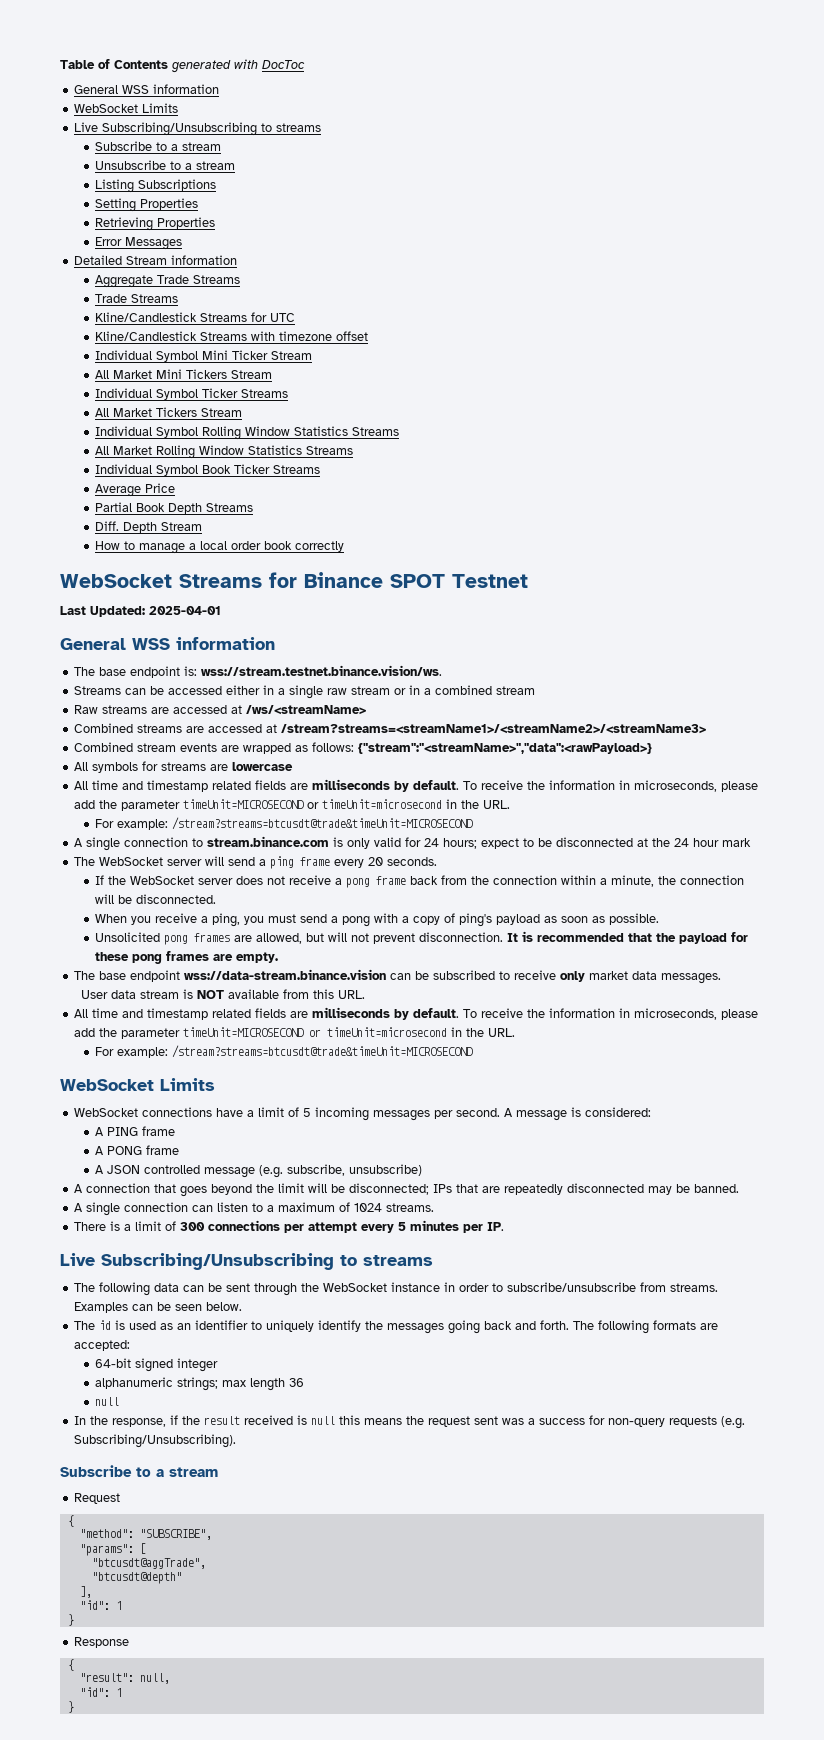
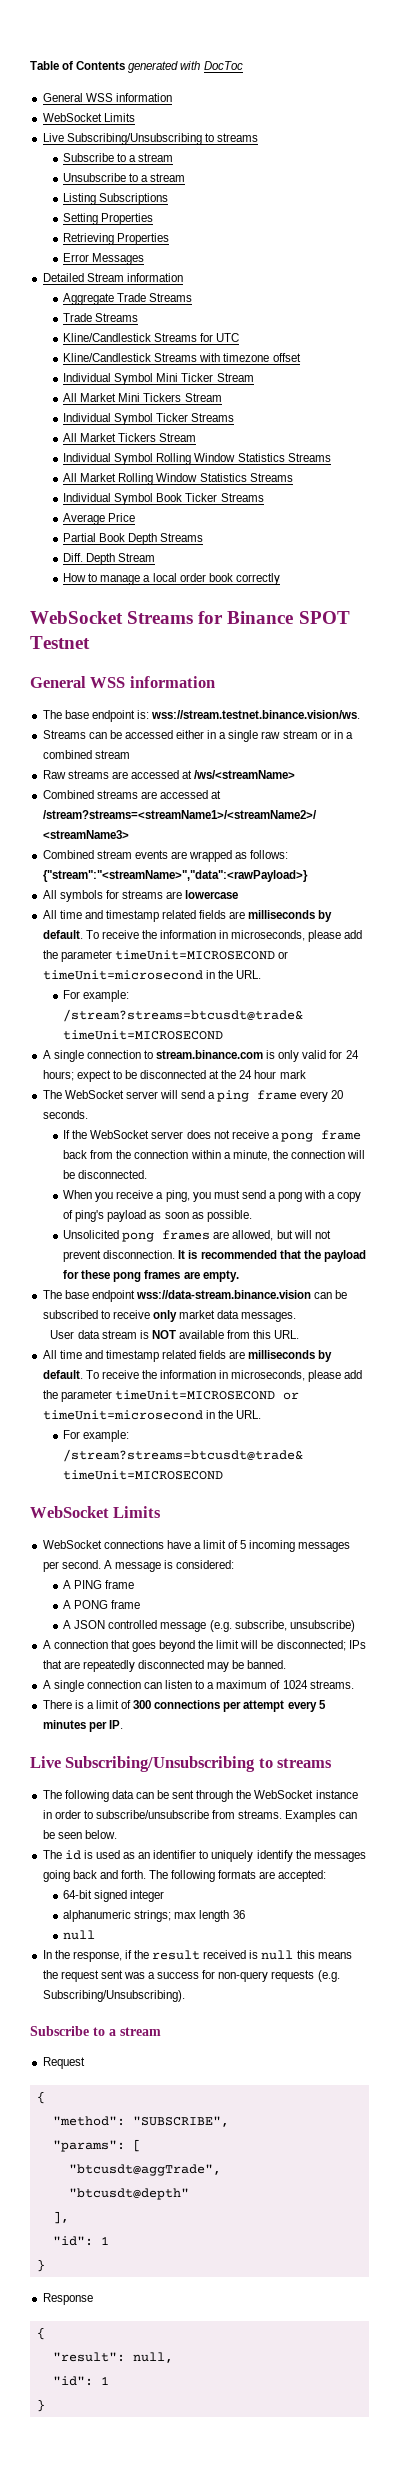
[60,606,221,617] // Last Updated: 2025-04-01 -> (90, 642) none

